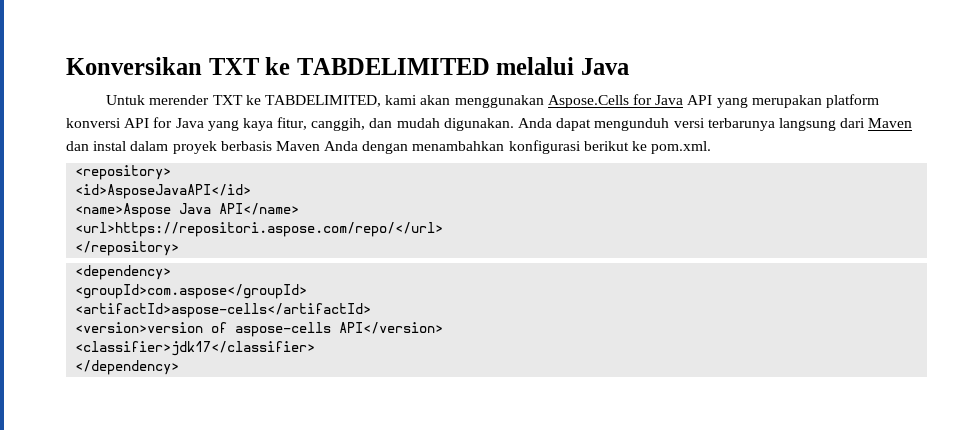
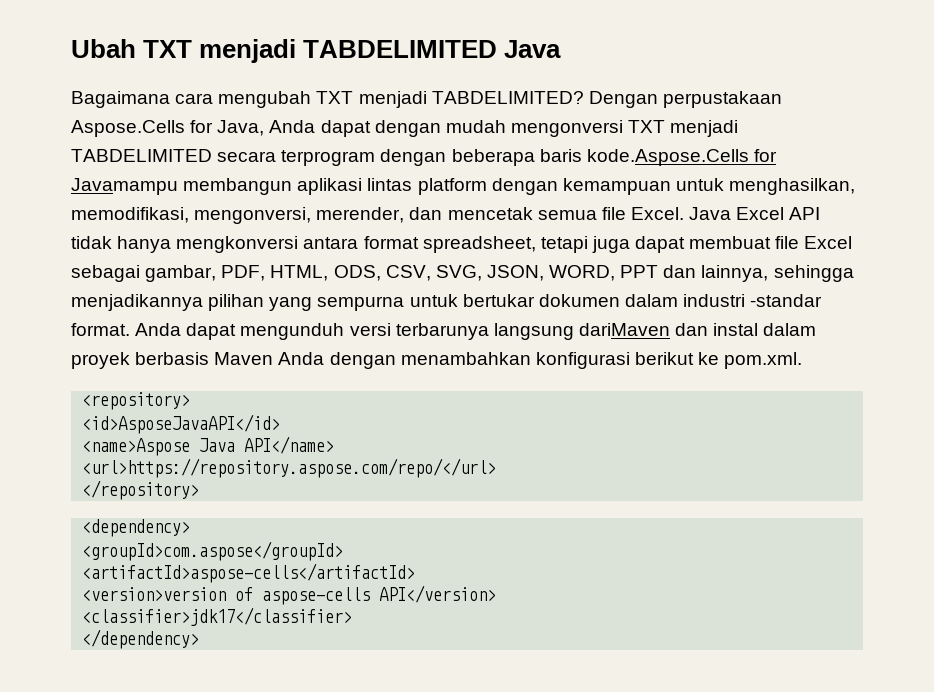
[66,57,630,75] [106,94,879,108] [66,117,514,131] Konversikan TXT ke TABDELIMITED melalui Java // Untuk merender TXT ke TABDELIMITED, kami akan menggunakan Aspose.Cells for Java API yang merupakan platform konversi API for Java yang kaya fitur, canggih, dan mudah digunakan. -> [71,39,562,63] [71,91,782,108] [71,120,739,137] [71,149,777,166] [71,178,856,195] [71,207,821,224] [71,236,853,253] [71,265,854,282] [71,294,823,311] [71,323,130,336] Ubah TXT menjadi TABDELIMITED Java // Bagaimana cara mengubah TXT menjadi TABDELIMITED? Dengan perpustakaan Aspose.Cells for Java, Anda dapat dengan mudah mengonversi TXT menjadi TABDELIMITED secara terprogram dengan beberapa baris kode.Aspose.Cells for Javamampu membangun aplikasi lintas platform dengan kemampuan untuk menghasilkan, memodifikasi, mengonversi, merender, dan mencetak semua file Excel. Java Excel API tidak hanya mengkonversi antara format spreadsheet, tetapi juga dapat membuat file Excel sebagai gambar, PDF, HTML, ODS, CSV, SVG, JSON, WORD, PPT dan lainnya, sehingga menjadikannya pilihan yang sempurna untuk bertukar dokumen dalam industri -standar format.
[840,118,913,128] dari Maven -> [578,323,670,336] dariMaven
[75,222,444,237] <url>https://repositori.aspose.com/repo/</url> -> [82,458,497,478] <url>https://repository.aspose.com/repo/</url>

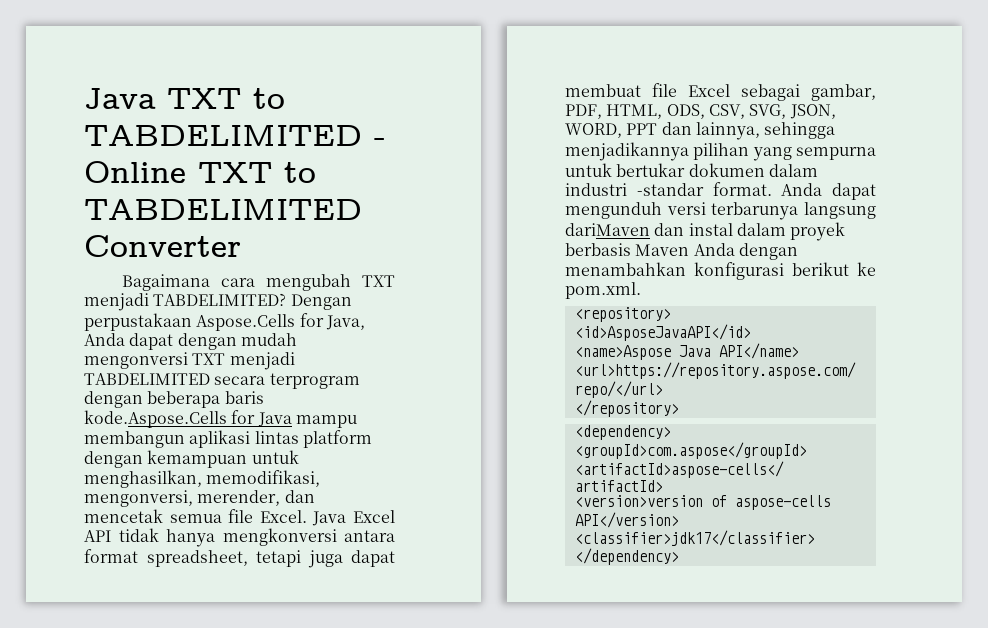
[71,39,562,63] Ubah TXT menjadi TABDELIMITED Java -> [84,88,285,109] [84,125,386,146] [84,161,316,183] [84,199,362,220] [84,235,241,257] Java TXT to TABDELIMITED - Online TXT to TABDELIMITED Converter
[71,178,178,195] Javamampu -> [257,412,357,428] Java mampu

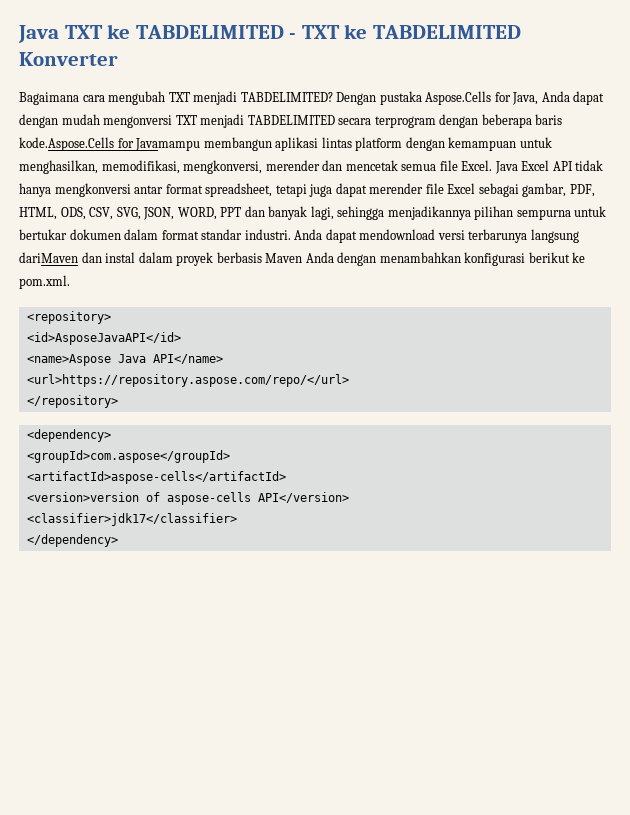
[253,88,285,109] to -> [107,24,131,39] ke
[84,161,316,183] [84,199,362,220] [84,235,241,257] Online TXT to TABDELIMITED Converter -> [301,24,521,39] [19,52,118,66] TXT ke TABDELIMITED Konverter
[84,313,192,331] perpustakaan -> [379,91,422,105] pustaka
[257,412,357,428] Java mampu -> [135,138,201,151] Javamampu
[84,490,281,507] mengonversi, merender, -> [183,160,320,174] mengkonversi, merender
[344,530,395,542] antara -> [134,185,164,194] antar
[565,84,641,97] membuat -> [369,183,424,194] merender
[695,122,760,140] lainnya, -> [268,206,334,220] banyak lagi,
[752,147,792,161] yang -> (514, 213) none
[565,182,876,200] [565,202,662,219] industri -standar format. Anda dapat mengunduh -> [161,229,436,243] format standar industri. Anda dapat mendownload

